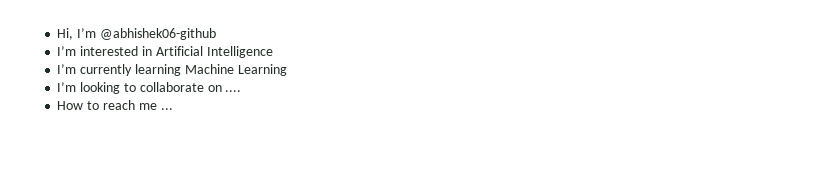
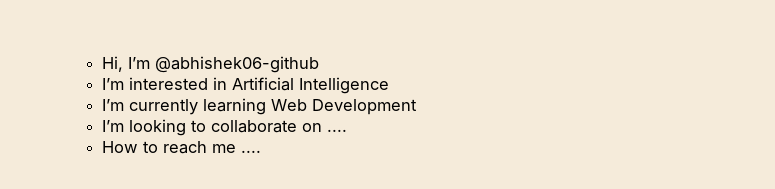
[184,64,287,76] Machine Learning -> [271,99,418,115] Web Development
[160,108,173,110] ... -> [241,150,262,153] ....

